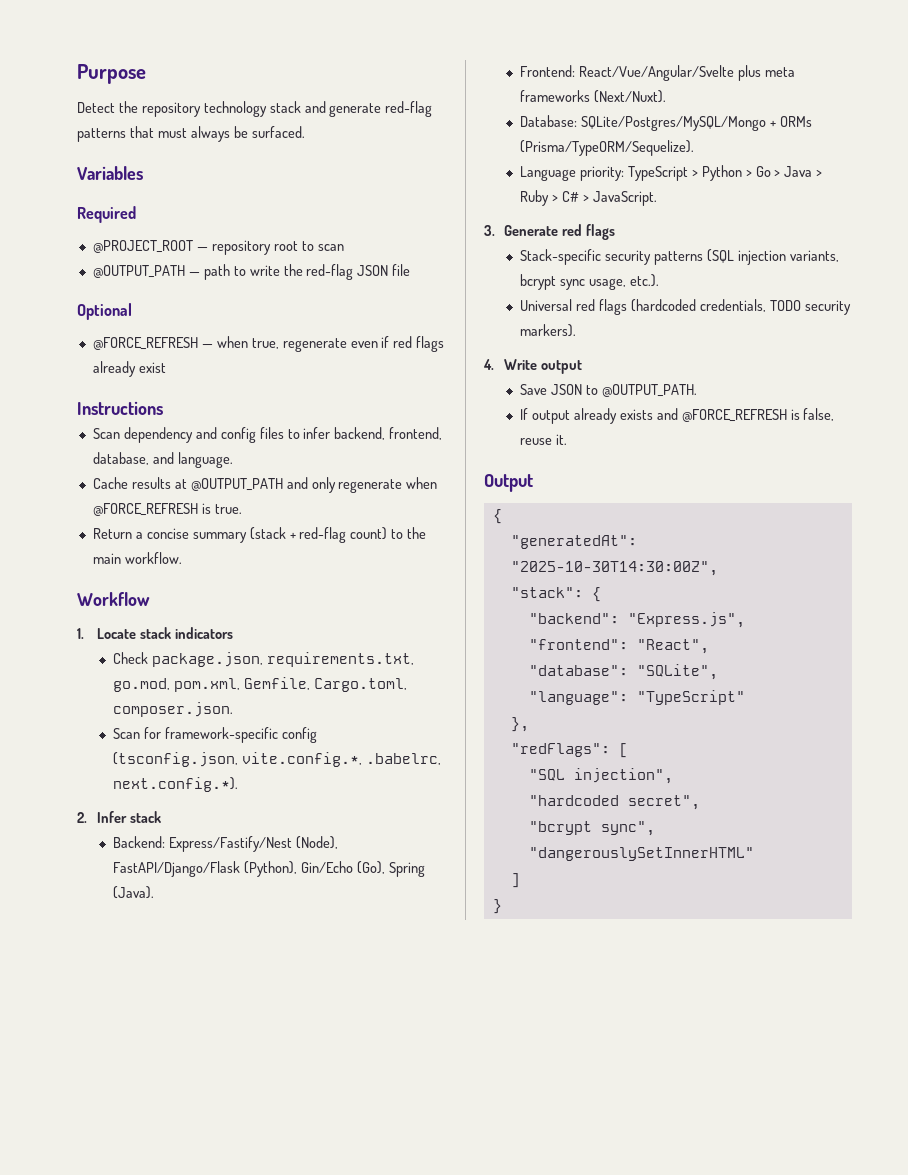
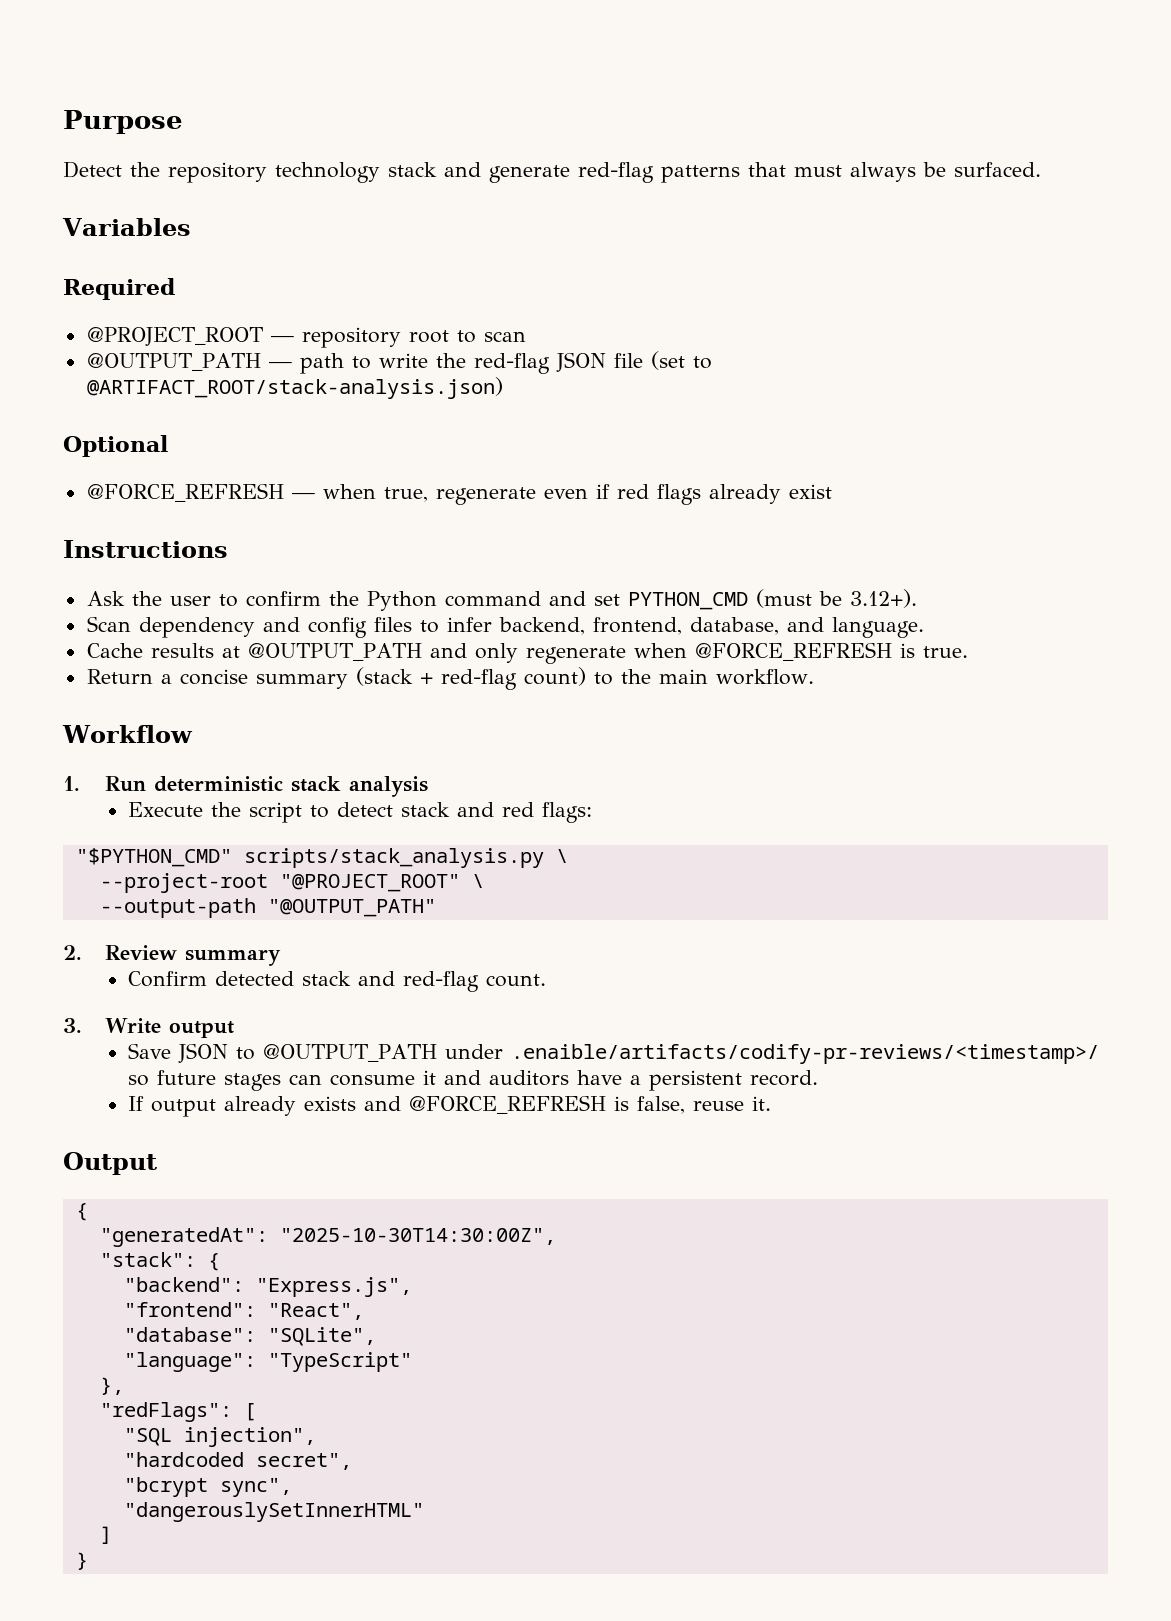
(411, 270) none -> [650,351,712,370] [86,377,503,399] (set to @ARTIFACT_ROOT/stack-analysis.json)
(163, 408) none -> [86,589,917,611] // Ask the user to confirm the Python command and set PYTHON_CMD (must be 3.12+).
[97,627,233,639] [113,652,414,667] [113,677,407,692] [113,702,234,717] [113,727,317,743] [113,752,441,767] [113,777,239,792] [77,811,162,823] [113,836,338,852] [113,861,425,877] [113,886,155,899] [520,65,795,81] [520,90,666,103] [520,115,812,131] [520,140,695,156] [520,165,823,181] [520,190,657,206] [484,224,615,240] [520,249,839,265] [520,274,659,290] [520,299,851,315] [520,324,577,337] [483,359,494,370] Locate stack indicators // Check package.json, requirements.txt, go.mod, pom.xml, Gemfile, Cargo.toml, composer.json. // Scan for framework-specific config (tsconfig.json, vite.config.*, .babelrc, next.config.*). // 2. Infer stack // Backend: Express/Fastify/Nest (Node), FastAPI/Django/Flask (Python), Gin/Echo (Go), Spring (Java). // Frontend: React/Vue/Angular/Svelte plus meta frameworks (Next/Nuxt). // Database: SQLite/Postgres/MySQL/Mongo + ORMs (Prisma/TypeORM/Sequelize). // Language priority: TypeScript > Python > Go > Java > Ruby > C# > JavaScript. // 3. Generate red flags // Stack-specific security patterns (SQL injection variants, bcrypt sync usage, etc.). // Universal red flags (hardcoded credentials, TODO security markers). // 4. -> [104,776,428,797] [128,802,593,823] [75,848,568,868] [99,873,484,893] [99,898,436,918] [63,945,281,966] [128,971,547,992] [63,1018,82,1033] Run deterministic stack analysis // Execute the script to detect stack and red flags: // "$PYTHON_CMD" scripts/stack_analysis.py \ // --project-root "@PROJECT_ROOT" \ // --output-path "@OUTPUT_PATH" // 2. Review summary // Confirm detected stack and red-flag count. // 3.
[601,384,697,397] @OUTPUT_PATH. -> [263,1044,1100,1064] [128,1070,819,1091] @OUTPUT_PATH under .enaible/artifacts/codify-pr-reviews/<timestamp>/ so future stages can consume it and auditors have a persistent record.

